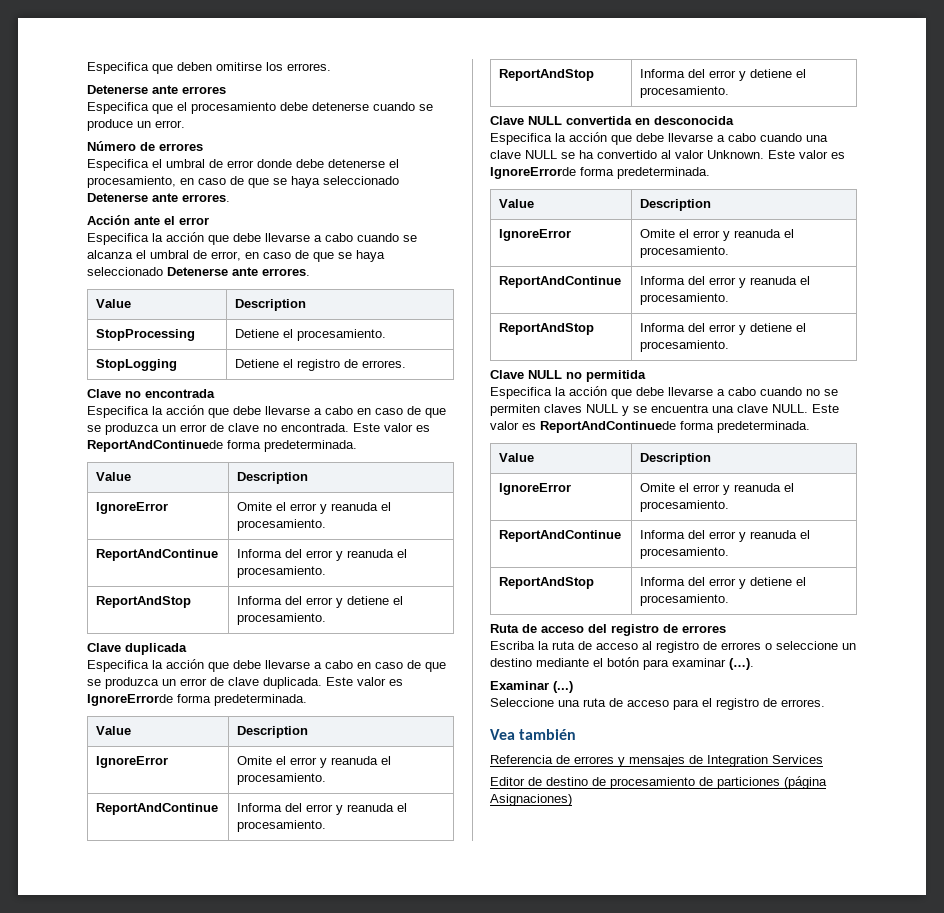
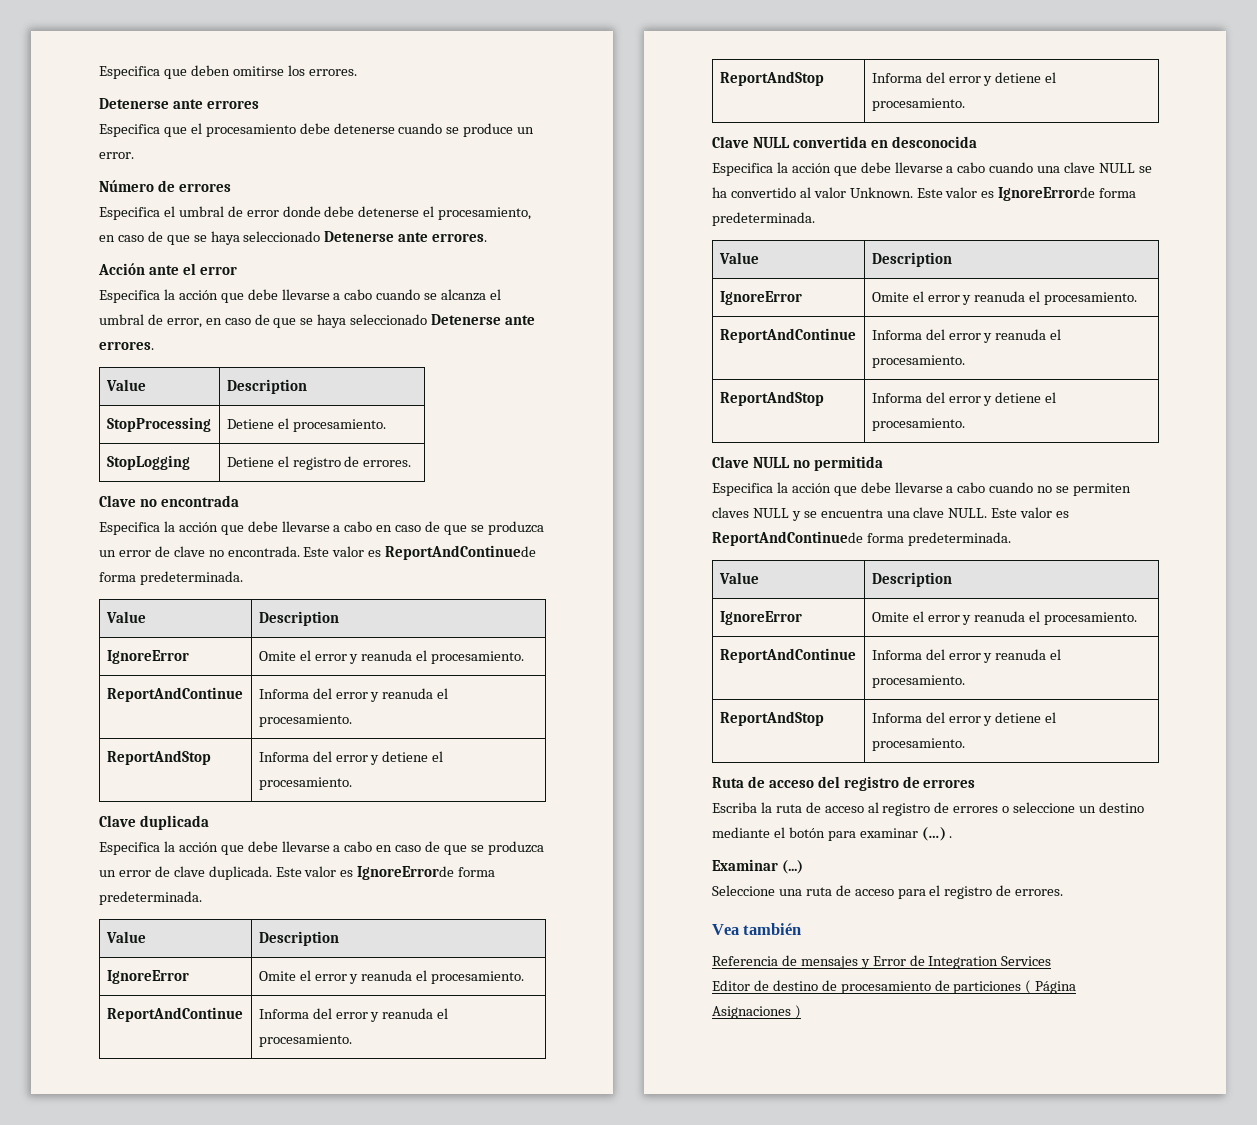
[729,658,754,670] (…). -> [921,827,953,841] (…) .
[574,755,685,767] errores y mensajes -> [800,956,906,969] mensajes y Error
[784,776,827,789] [490,794,572,806] (página Asignaciones) -> [1025,980,1077,994] [712,1005,801,1019] ( Página Asignaciones )

